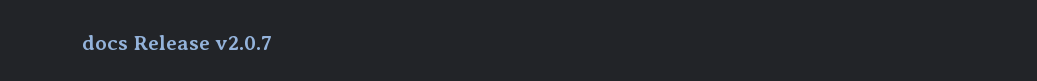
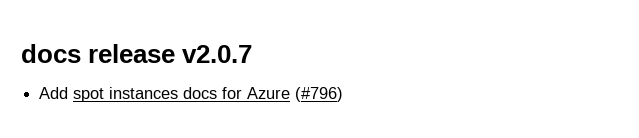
[82,35,210,50] docs Release -> [21,44,176,63] docs release
(273, 43) none -> [39,87,344,102] // Add spot instances docs for Azure (#796)

